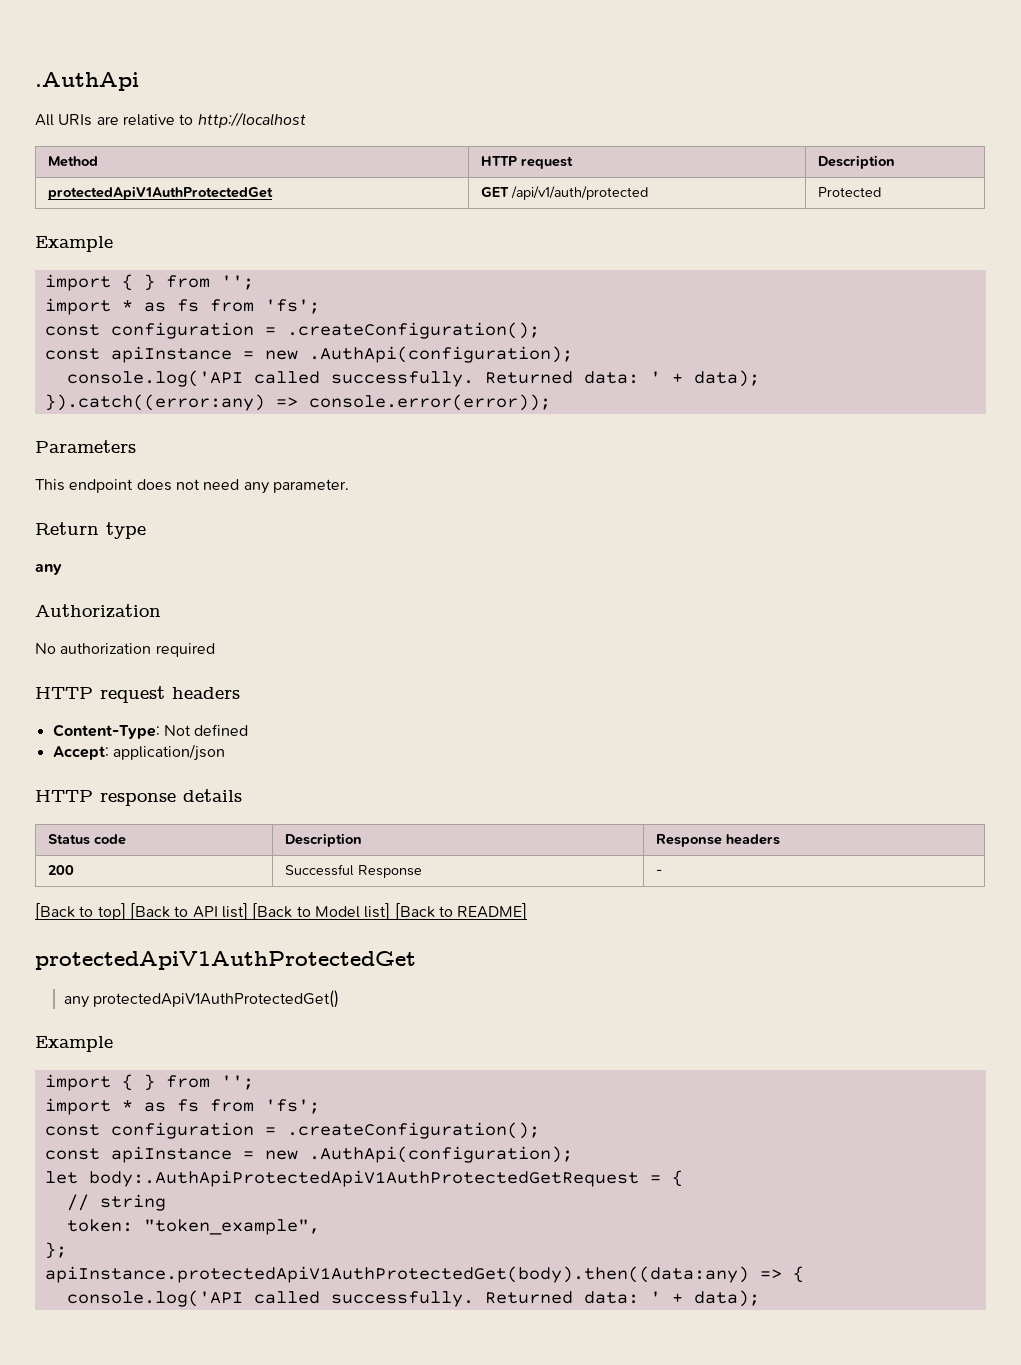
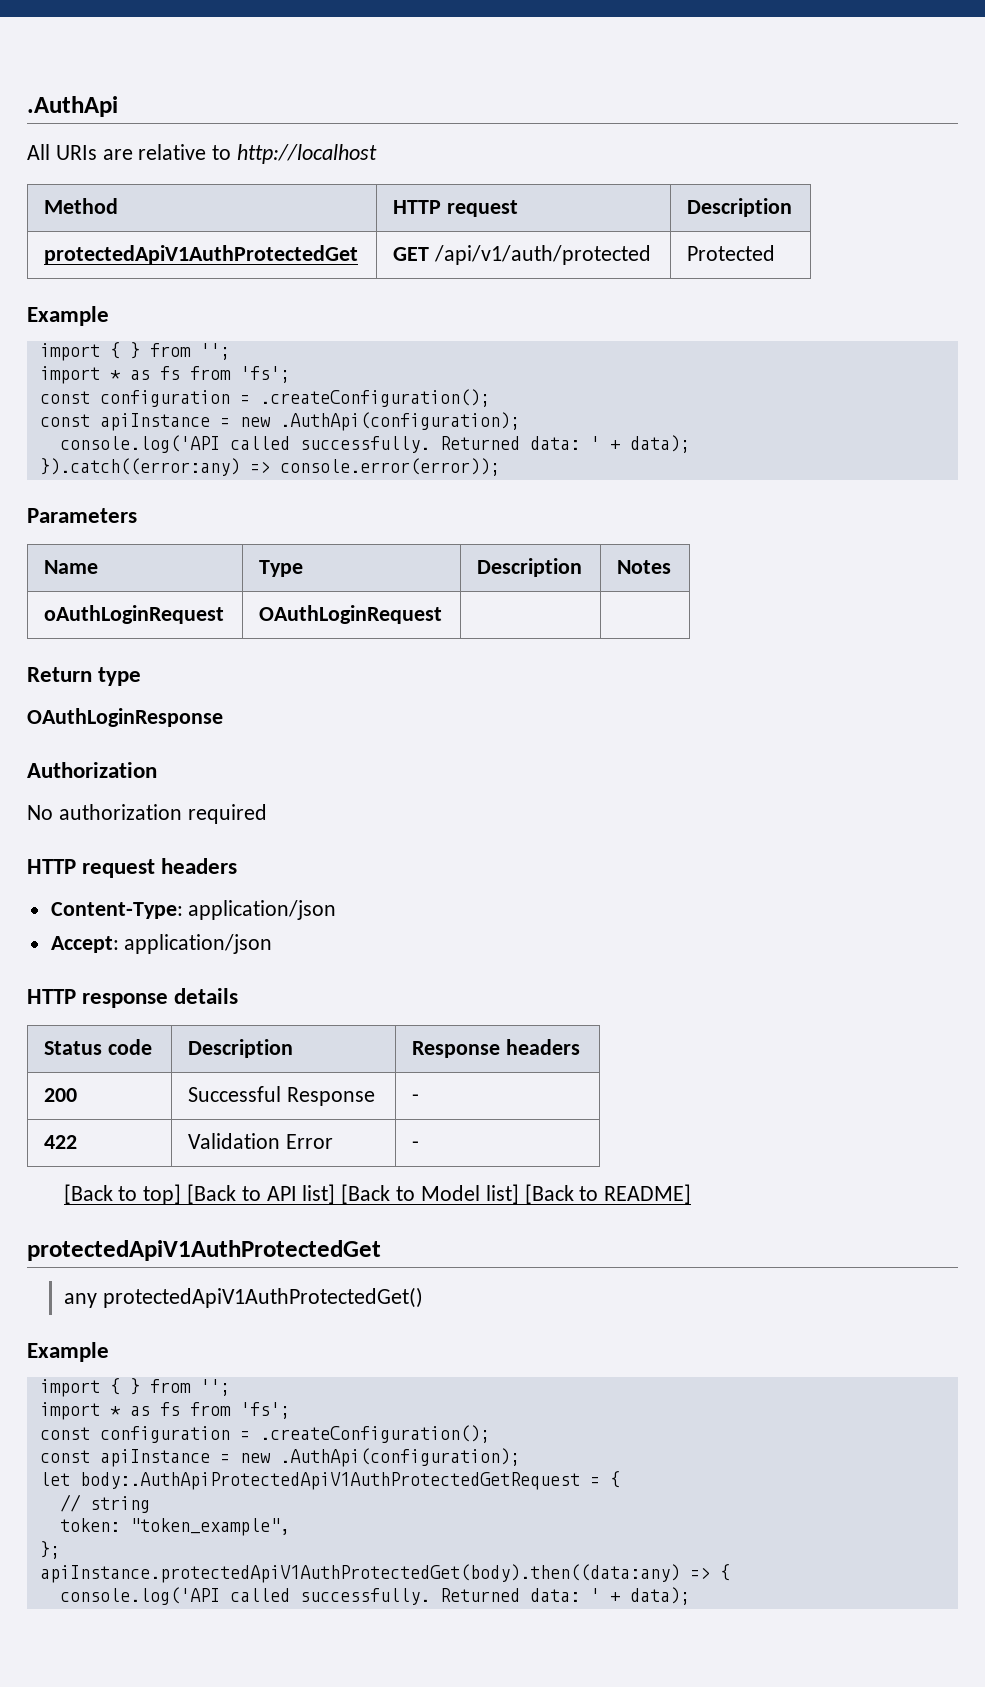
[35,479,349,494] // This endpoint does not need any parameter. -> [44,560,99,574] [259,560,304,577] [477,558,583,577] [617,560,672,574] [44,605,225,624] [259,605,443,624] // Name | Type | Description | Notes // oAuthLoginRequest | OAuthLoginRequest | |
[35,563,62,575] any -> [27,708,223,727] OAuthLoginResponse
[163,724,249,736] Not defined -> [188,900,337,920] application/json
(662, 872) none -> [44,1135,78,1149] [188,1133,333,1149] [412,1141,420,1149] // 422 | Validation Error | -

